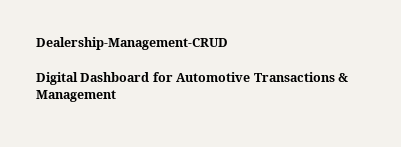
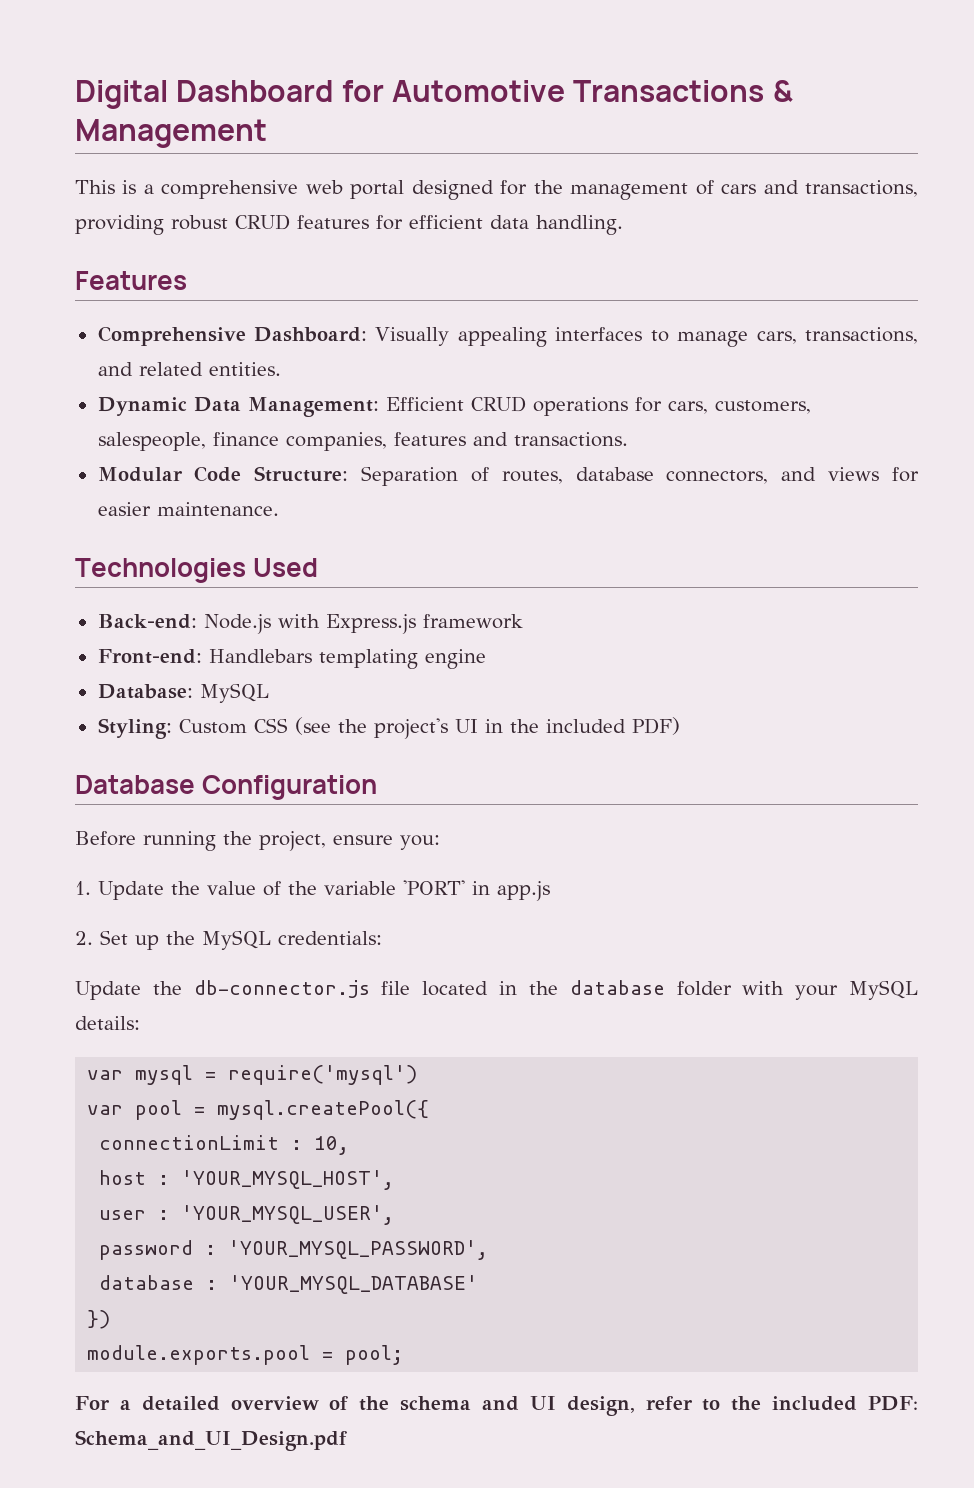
[36,37,228,50] Dealership-Management-CRUD // -> (75, 94) none
(116, 96) none -> [75,180,918,200] [75,214,623,235] [75,271,187,290] [97,326,918,347] [97,362,281,376] [97,396,811,417] [97,432,628,451] [97,466,920,486] [97,502,279,516] [75,558,319,583] [97,614,523,634] [97,649,486,669] [97,683,269,703] [97,717,680,739] [75,775,378,800] [75,831,440,851] [75,880,550,901] [75,930,382,950] [75,980,919,1000] [75,1016,140,1030] [87,1065,418,1085] [87,1100,430,1120] [99,1135,350,1155] [99,1170,395,1190] [99,1205,395,1225] [99,1240,489,1260] [99,1275,479,1294] [87,1310,111,1329] [87,1345,404,1365] [75,1396,918,1416] [75,1430,347,1451] // This is a comprehensive web portal designed for the management of cars and transactions, providing robust CRUD features for efficient data handling. // Features // Comprehensive Dashboard: Visually appealing interfaces to manage cars, transactions, and related entities. // Dynamic Data Management: Efficient CRUD operations for cars, customers, salespeople, finance companies, features and transactions. // Modular Code Structure: Separation of routes, database connectors, and views for easier maintenance. // Technologies Used // Back-end: Node.js with Express.js framework // Front-end: Handlebars templating engine // Database: MySQL // Styling: Custom CSS (see the project's UI in the included PDF) // Database Configuration // Before running the project, ensure you: // 1. Update the value of the variable 'PORT' in app.js // 2. Set up the MySQL credentials: // Update the db-connector.js file located in the database folder with your MySQL details: // var mysql = require('mysql') // var pool = mysql.createPool({ // connectionLimit : 10, // host : 'YOUR_MYSQL_HOST', // user : 'YOUR_MYSQL_USER', // password : 'YOUR_MYSQL_PASSWORD', // database : 'YOUR_MYSQL_DATABASE' // }) // module.exports.pool = pool; // For a detailed overview of the schema and UI design, refer to the included PDF: Schema_and_UI_Design.pdf

